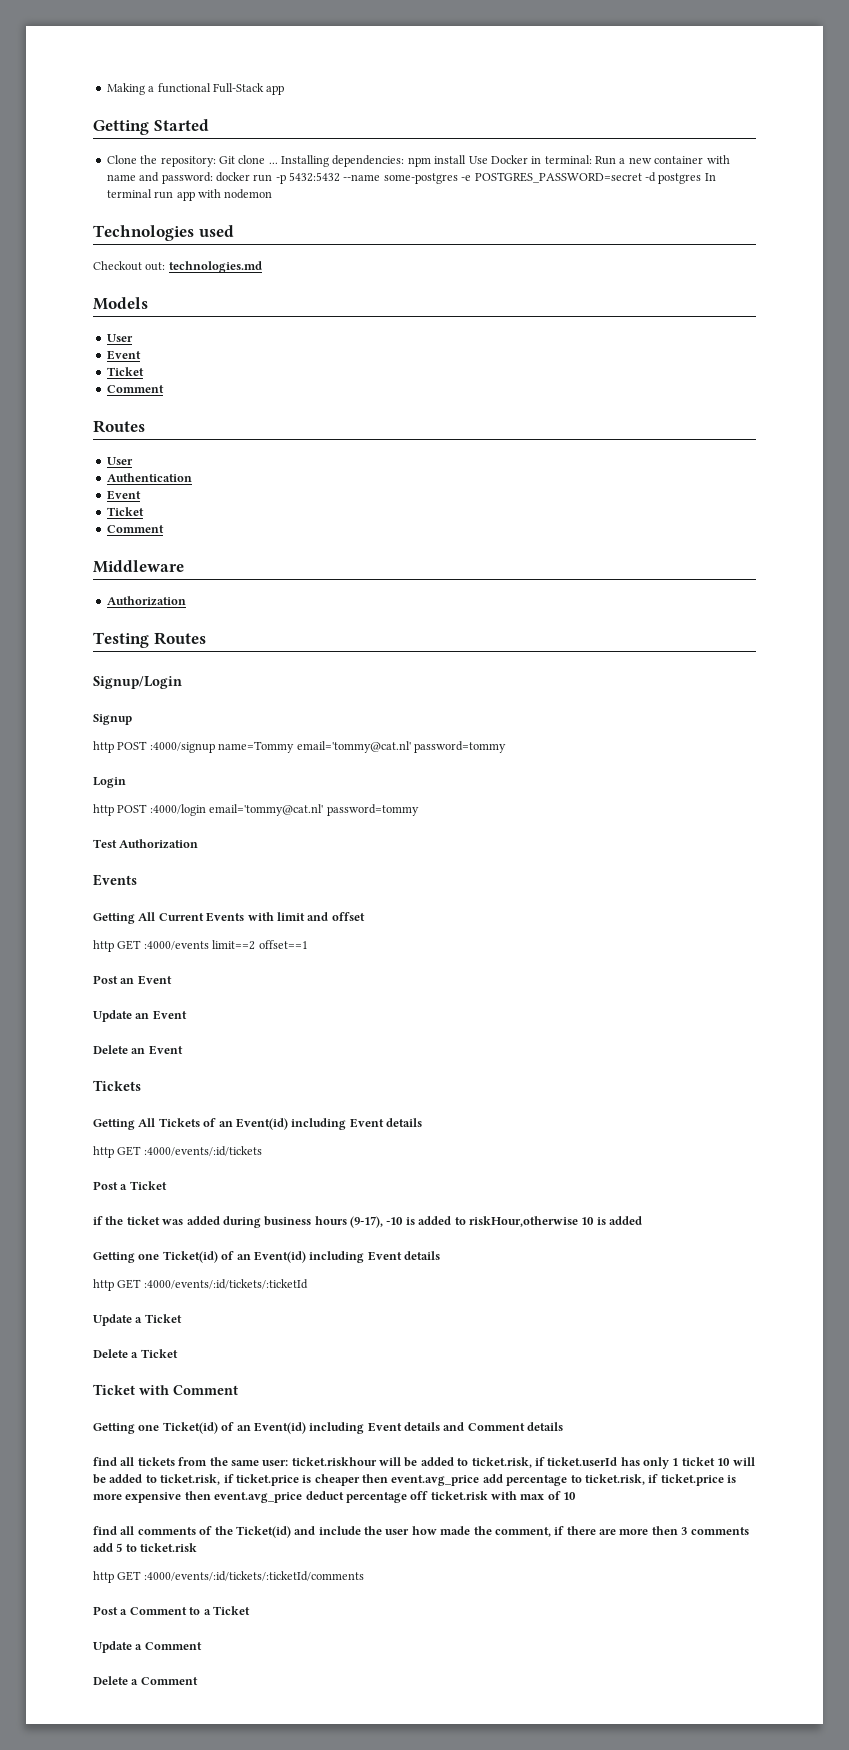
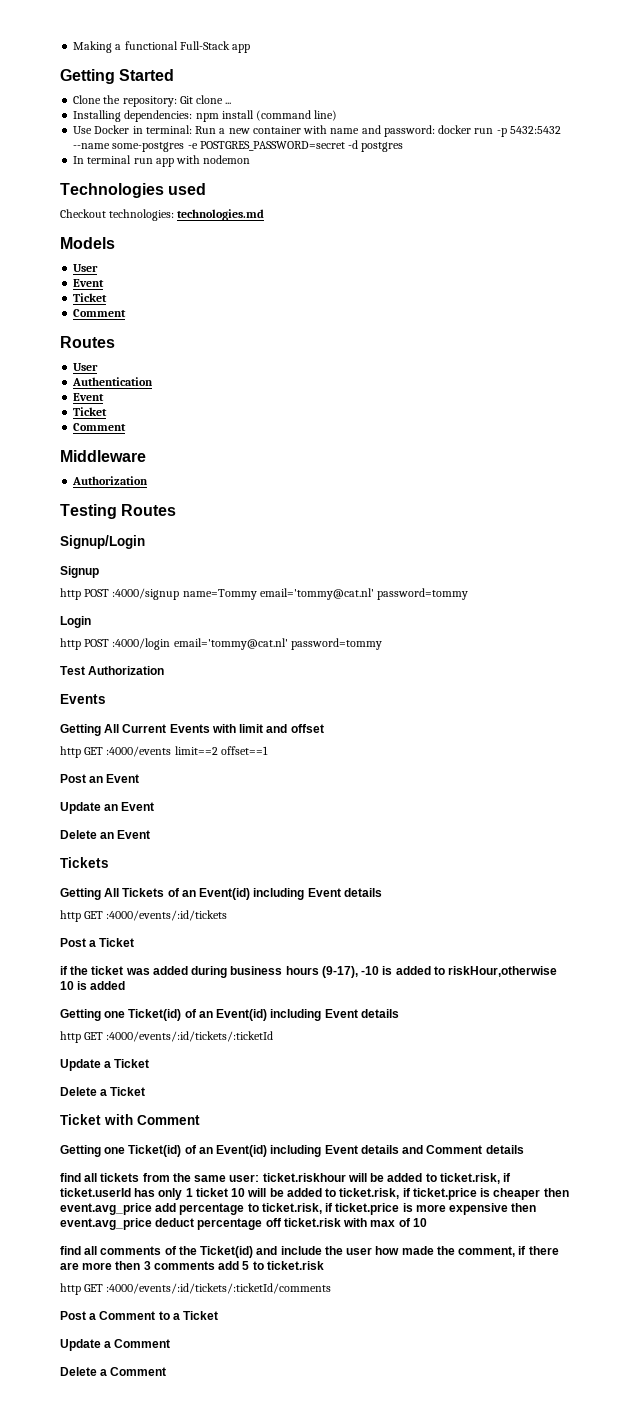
(278, 163) none -> (232, 103) //
(467, 159) none -> [256,110,338,121] (command line) //
(702, 178) none -> (404, 147) //
[145,262,166,271] out: -> [109,209,175,221] technologies:

